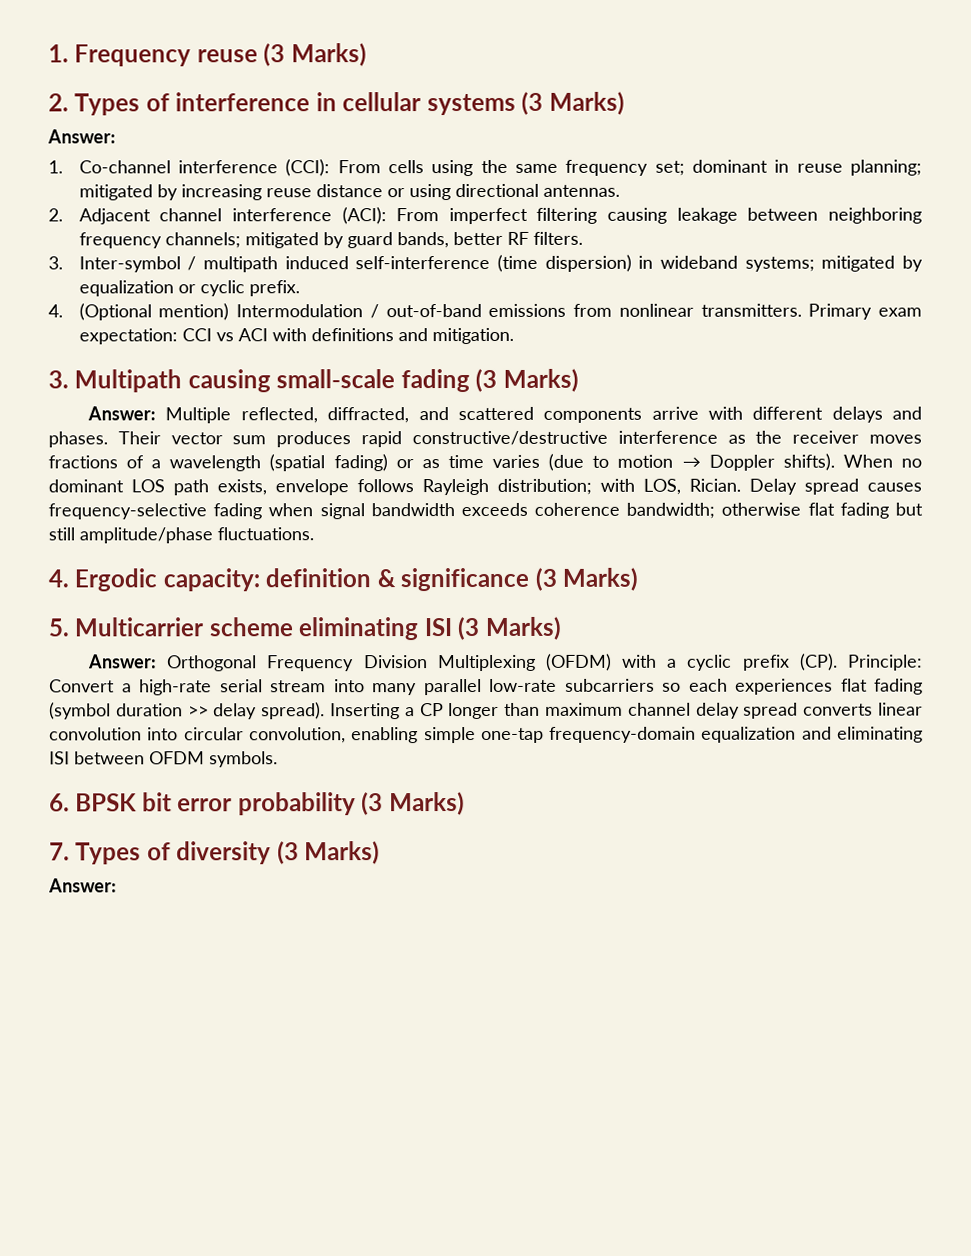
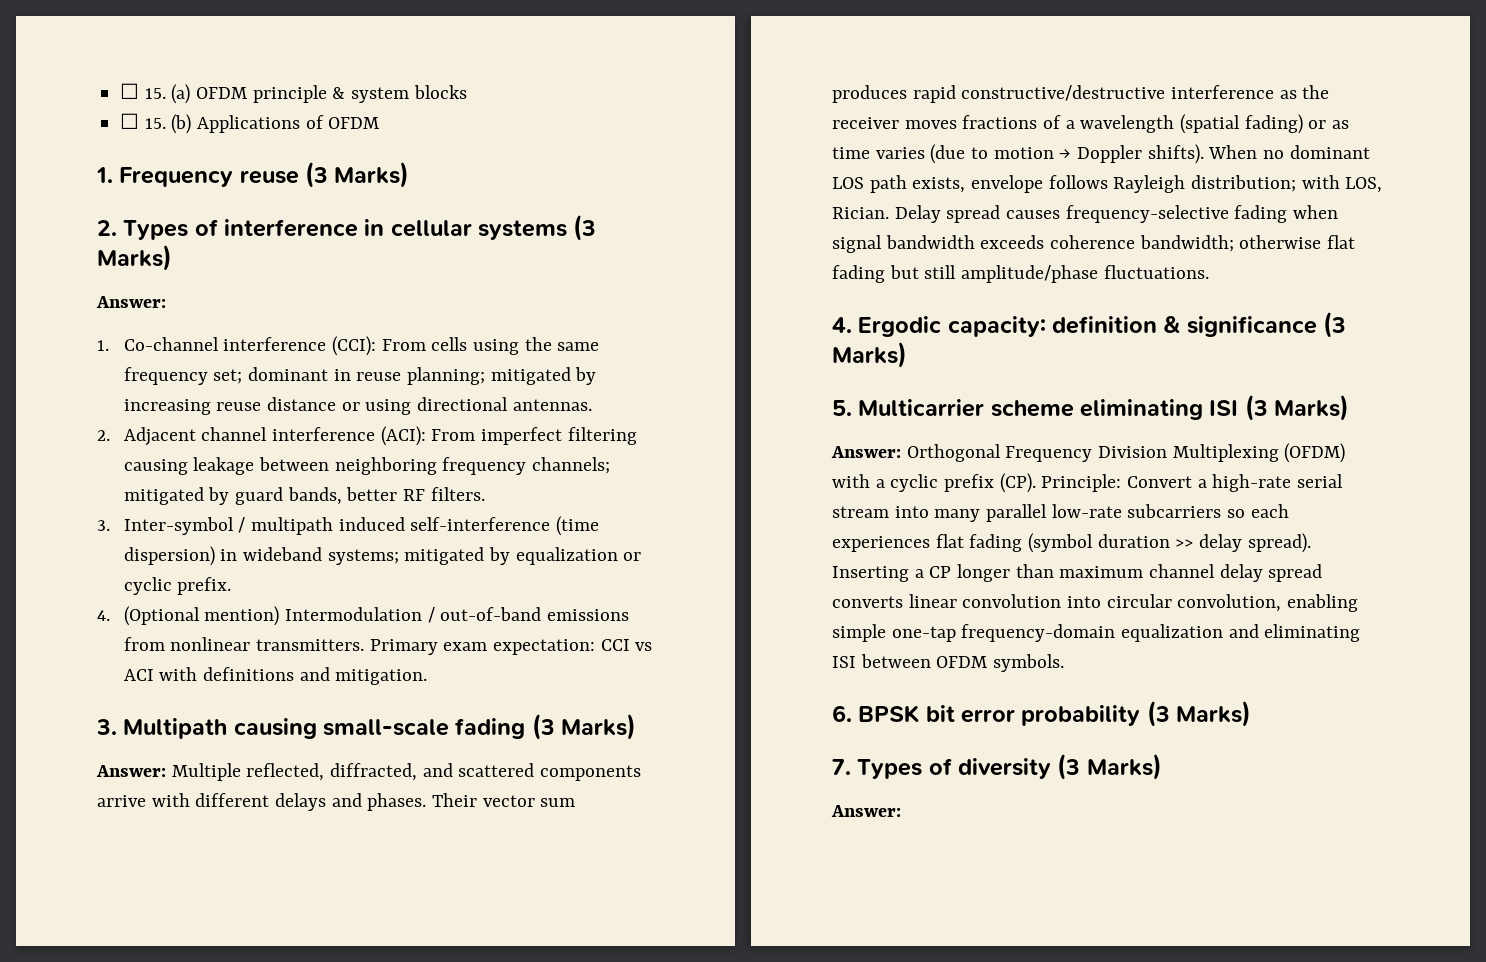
(48, 53) none -> [120,83,467,104] [120,113,380,134] ☐ 15. (a) OFDM principle & system blocks // ☐ 15. (b) Applications of OFDM //

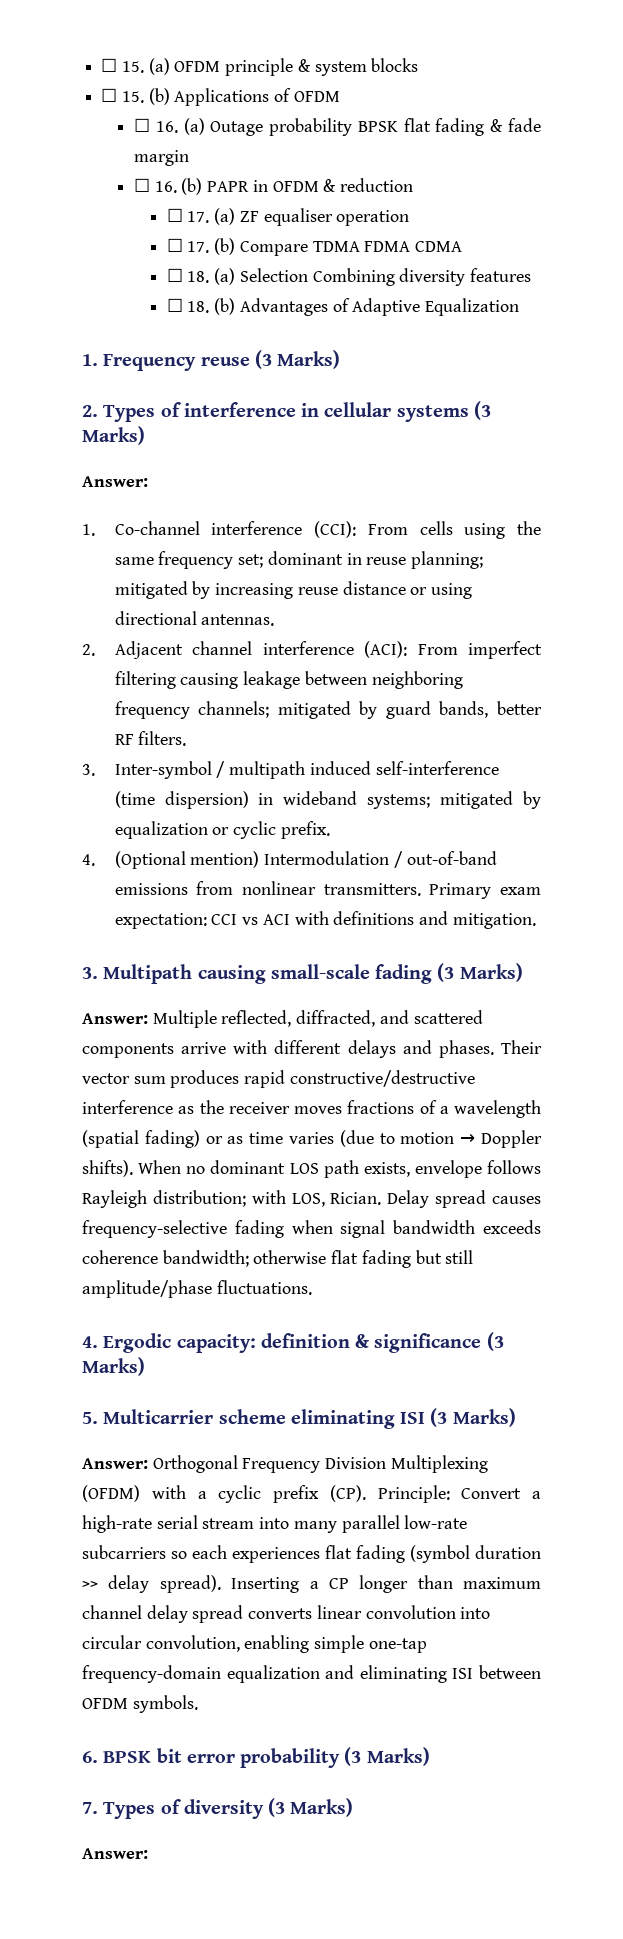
(380, 123) none -> [133,118,541,136] [133,150,189,166] [133,178,414,195] [166,208,410,226] [166,238,463,256] [166,268,532,286] [166,298,520,316] // ☐ 16. (a) Outage probability BPSK flat fading & fade margin // ☐ 16. (b) PAPR in OFDM & reduction // ☐ 17. (a) ZF equaliser operation // ☐ 17. (b) Compare TDMA FDMA CDMA // ☐ 18. (a) Selection Combining diversity features // ☐ 18. (b) Advantages of Adaptive Equalization

